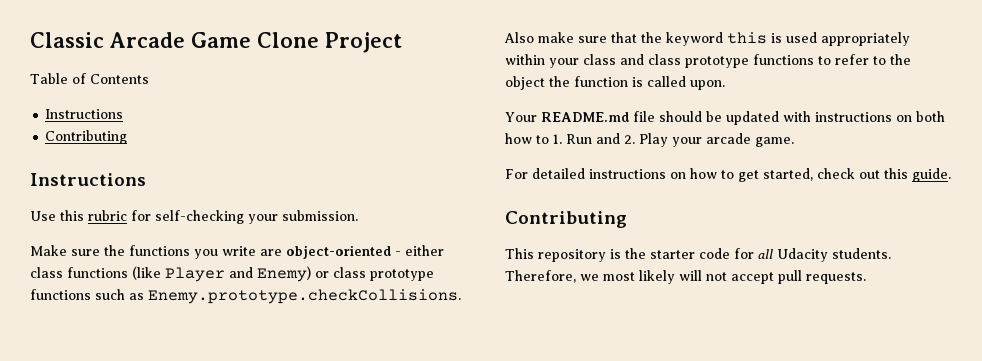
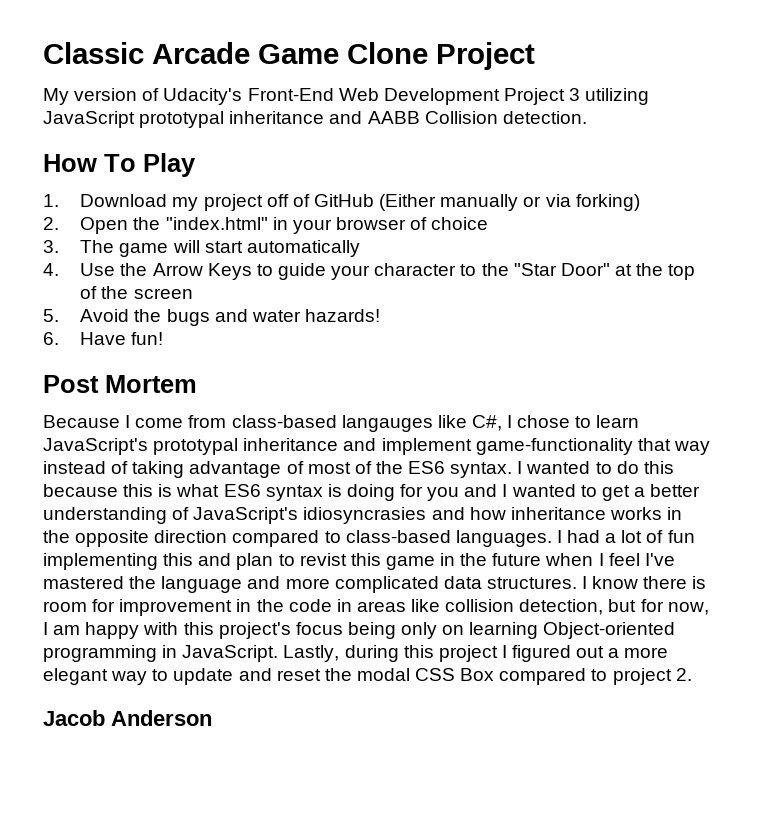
[30,73,149,84] [45,109,124,119] [45,130,128,144] [30,173,146,186] [30,210,358,224] [30,245,444,259] [30,266,434,282] [30,289,461,304] [504,32,910,46] [505,54,911,68] [505,76,725,90] [505,111,945,125] [505,133,794,147] [505,168,951,182] [505,211,627,228] [505,248,891,262] [505,270,866,284] Table of Contents // Instructions // Contributing // Instructions // Use this rubric for self-checking your submission. // Make sure the functions you write are object-oriented - either class functions (like Player and Enemy) or class prototype functions such as Enemy.prototype.checkCollisions. Also make sure that the keyword this is used appropriately within your class and class prototype functions to refer to the object the function is called upon. // Your README.md file should be updated with instructions on both how to 1. Run and 2. Play your arcade game. // For detailed instructions on how to get started, check out this guide. // Contributing // This repository is the starter code for all Udacity students. Therefore, we most likely will not accept pull requests. -> [43,88,650,105] [43,111,587,128] [43,153,196,177] [43,194,640,211] [43,217,489,234] [43,240,360,257] [43,263,696,280] [80,286,193,299] [43,309,380,326] [43,332,164,345] [43,375,197,393] [43,415,640,432] [43,438,710,455] [43,461,674,478] [43,484,701,501] [43,507,683,524] [43,530,695,547] [43,553,675,570] [43,576,707,593] [43,599,709,616] [43,622,676,639] [43,645,669,662] [43,668,692,685] [43,710,212,726] My version of Udacity's Front-End Web Development Project 3 utilizing JavaScript prototypal inheritance and AABB Collision detection. // How To Play // 1. Download my project off of GitHub (Either manually or via forking) // 2. Open the "index.html" in your browser of choice // 3. The game will start automatically // 4. Use the Arrow Keys to guide your character to the "Star Door" at the top of the screen // 5. Avoid the bugs and water hazards! // 6. Have fun! // Post Mortem // Because I come from class-based langauges like C#, I chose to learn JavaScript's prototypal inheritance and implement game-functionality that way instead of taking advantage of most of the ES6 syntax. I wanted to do this because this is what ES6 syntax is doing for you and I wanted to get a better understanding of JavaScript's idiosyncrasies and how inheritance works in the opposite direction compared to class-based languages. I had a lot of fun implementing this and plan to revist this game in the future when I feel I've mastered the language and more complicated data structures. I know there is room for improvement in the code in areas like collision detection, but for now, I am happy with this project's focus being only on learning Object-oriented programming in JavaScript. Lastly, during this project I figured out a more elegant way to update and reset the modal CSS Box compared to project 2. // Jacob Anderson

